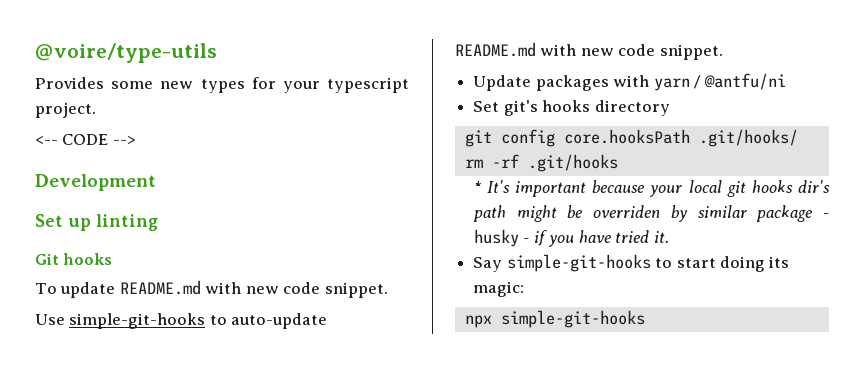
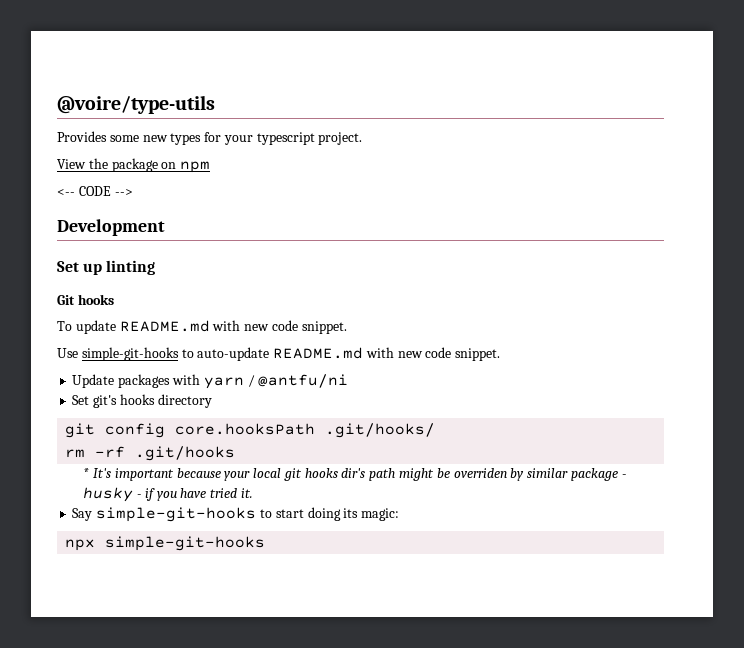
(96, 110) none -> [57,158,211,173] // View the package on npm

